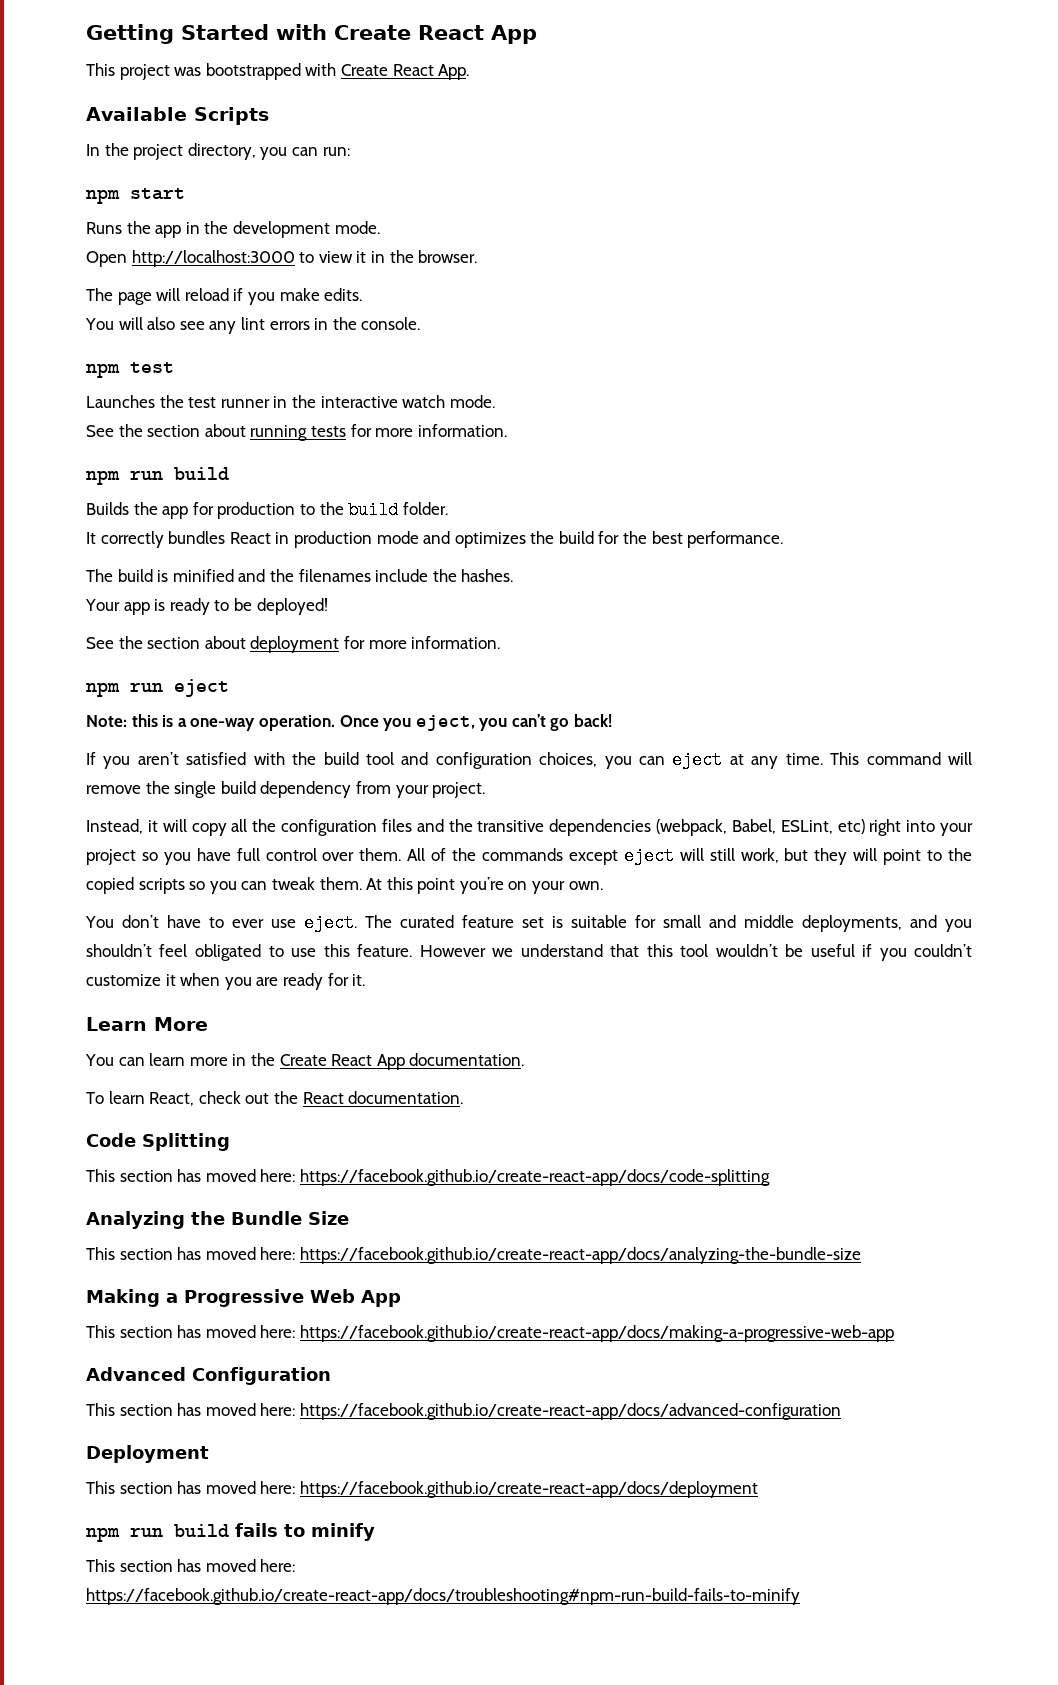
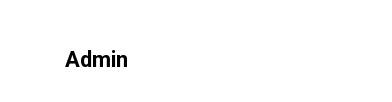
[86,24,537,44] [86,63,470,80] [86,107,269,125] [86,143,350,160] [86,188,185,204] [86,221,380,238] [86,250,478,267] [86,288,363,305] [85,317,421,334] [86,362,174,378] [86,395,495,408] [86,424,507,441] [86,467,229,485] [86,501,448,519] [86,531,784,548] [86,569,514,582] [85,598,328,615] [86,636,501,653] [86,679,229,697] [86,714,613,731] [86,751,972,769] [86,781,486,798] [86,819,974,836] [86,847,972,865] [86,877,603,894] [85,914,972,932] [86,944,973,961] [86,973,366,990] [86,1017,208,1031] [85,1053,525,1070] [86,1091,464,1106] [86,1133,230,1151] [86,1169,770,1186] [86,1211,349,1229] [86,1247,861,1264] [86,1289,401,1307] [86,1325,894,1342] [86,1367,331,1385] [86,1403,841,1420] [86,1445,209,1463] [86,1481,758,1498] [86,1523,375,1542] [86,1559,296,1572] [86,1588,800,1605] Getting Started with Create React App // This project was bootstrapped with Create React App. // Available Scripts // In the project directory, you can run: // npm start // Runs the app in the development mode. // Open http://localhost:3000 to view it in the browser. // The page will reload if you make edits. // You will also see any lint errors in the console. // npm test // Launches the test runner in the interactive watch mode. // See the section about running tests for more information. // npm run build // Builds the app for production to the build folder. // It correctly bundles React in production mode and optimizes the build for the best performance. // The build is minified and the filenames include the hashes. // Your app is ready to be deployed! // See the section about deployment for more information. // npm run eject // Note: this is a one-way operation. Once you eject, you can’t go back! // If you aren’t satisfied with the build tool and configuration choices, you can eject at any time. This command will remove the single build dependency from your project. // Instead, it will copy all the configuration files and the transitive dependencies (webpack, Babel, ESLint, etc) right into your project so you have full control over them. All of the commands except eject will still work, but they will point to the copied scripts so you can tweak them. At this point you’re on your own. // You don’t have to ever use eject. The curated feature set is suitable for small and middle deployments, and you shouldn’t feel obligated to use this feature. However we understand that this tool wouldn’t be useful if you couldn’t customize it when you are ready for it. // Learn More // You can learn more in the Create React App documentation. // To learn React, check out the React documentation. // Code Splitting // This section has moved here: https://facebook.github.io/create-react-app/docs/code-splitting // Analyzing the Bundle Size // This section has moved here: https://facebook.github.io/create-react-app/docs/analyzing-the-bundle-size // Making a Progressive Web App // This section has moved here: https://facebook.github.io/create-react-app/docs/making-a-progressive-web-app // Advanced Configuration // This section has moved here: https://facebook.github.io/create-react-app/docs/advanced-configuration // Deployment // This section has moved here: https://facebook.github.io/create-react-app/docs/deployment // npm run build fails to minify // This section has moved here: https://facebook.github.io/create-react-app/docs/troubleshooting#npm-run-build-fails-to-minify -> [65,50,128,67] Admin

